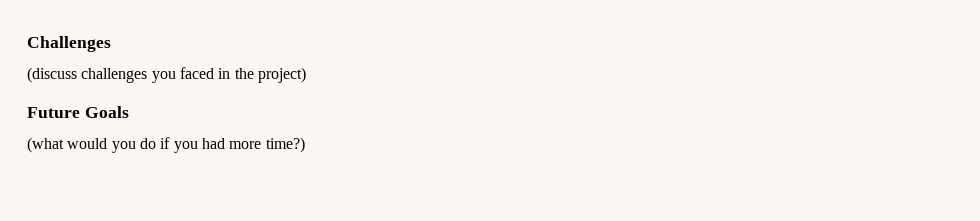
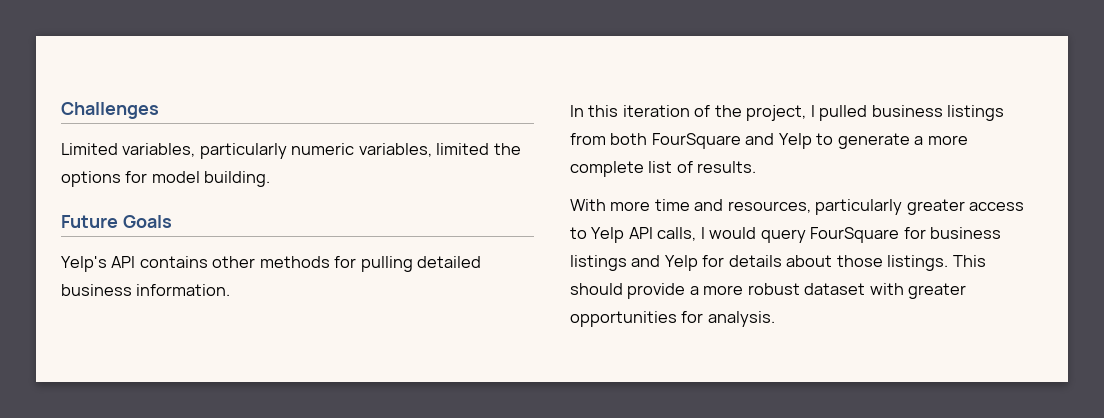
[27,67,306,83] [27,106,129,118] [27,137,305,153] (discuss challenges you faced in the project) // Future Goals // (what would you do if you had more time?) -> [61,143,521,159] [61,171,271,187] [61,215,172,228] [61,256,482,272] [61,284,231,296] [570,105,1005,121] [570,133,968,149] [570,161,757,177] [570,199,1025,215] [570,227,1002,243] [570,255,986,271] [570,283,967,299] [570,311,775,327] Limited variables, particularly numeric variables, limited the options for model building. // Future Goals // Yelp's API contains other methods for pulling detailed business information. // In this iteration of the project, I pulled business listings from both FourSquare and Yelp to generate a more complete list of results. // With more time and resources, particularly greater access to Yelp API calls, I would query FourSquare for business listings and Yelp for details about those listings. This should provide a more robust dataset with greater opportunities for analysis.

